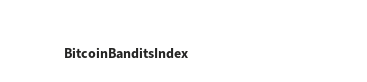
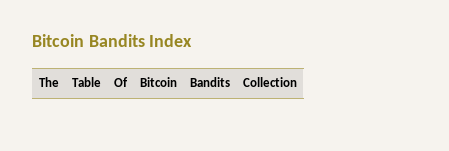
[64,47,188,59] BitcoinBanditsIndex -> [32,34,193,47] [39,77,59,87] [72,77,101,87] [114,77,128,87] [140,77,177,87] [190,77,231,87] [243,77,297,87] Bitcoin Bandits Index // The | Table | Of | Bitcoin | Bandits | Collection

